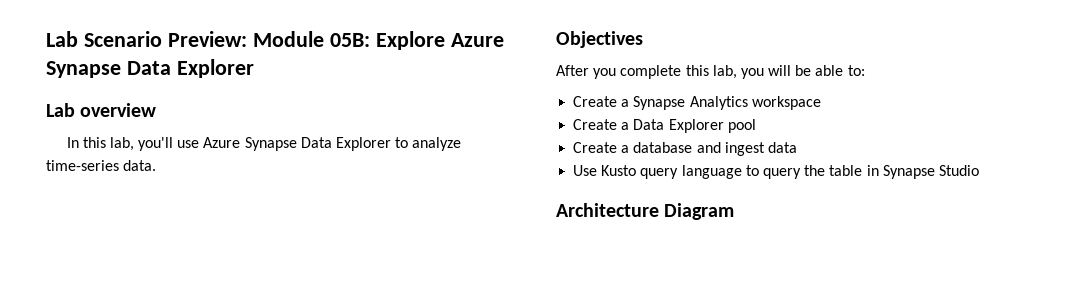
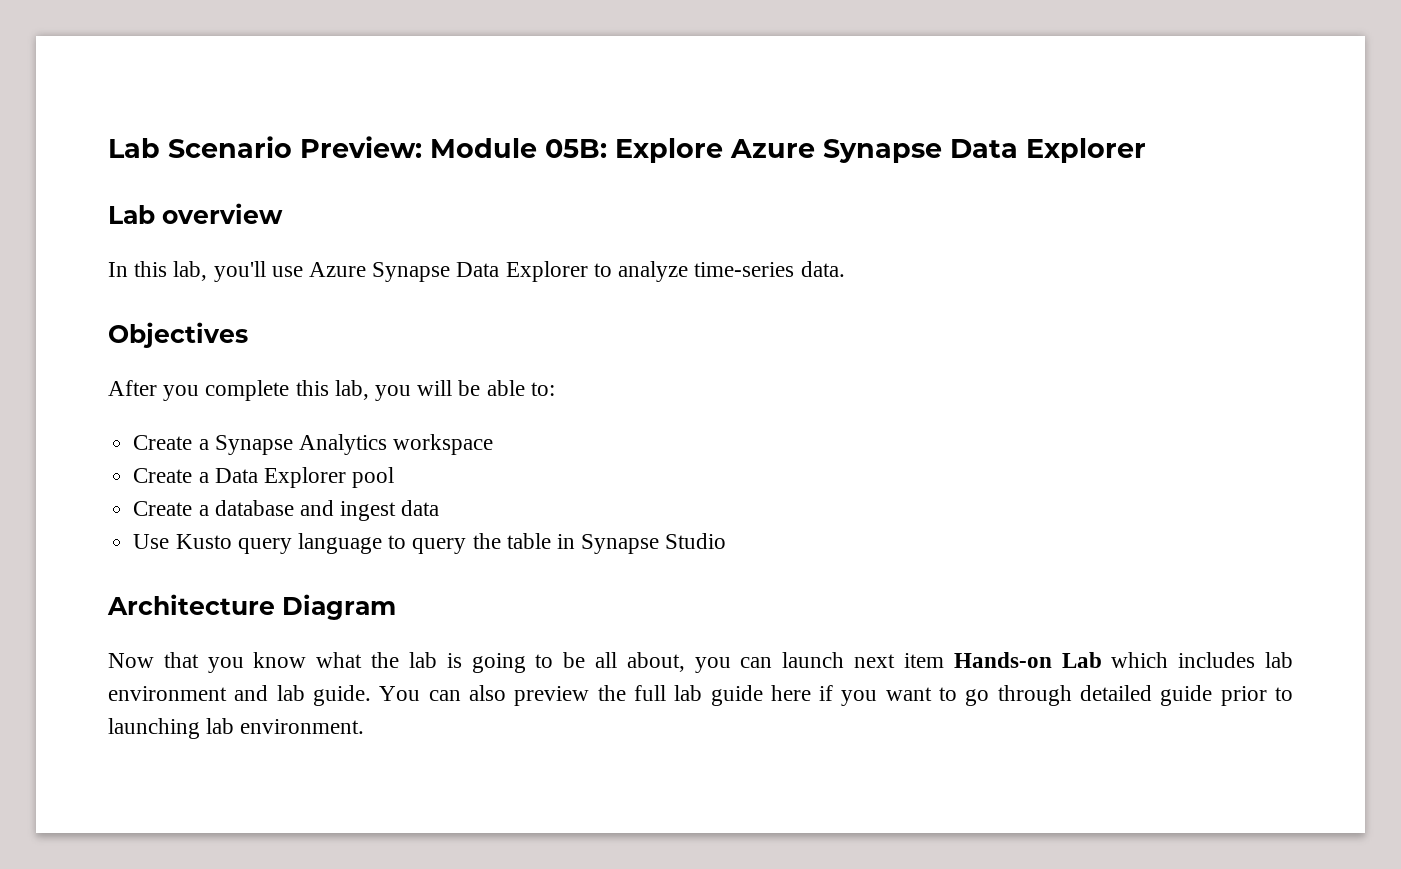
(735, 211) none -> [108,652,1293,673] [108,685,1293,706] [108,718,365,739] // Now that you know what the lab is going to be all about, you can launch next item Hands-on Lab which includes lab environment and lab guide. You can also preview the full lab guide here if you want to go through detailed guide prior to launching lab environment.

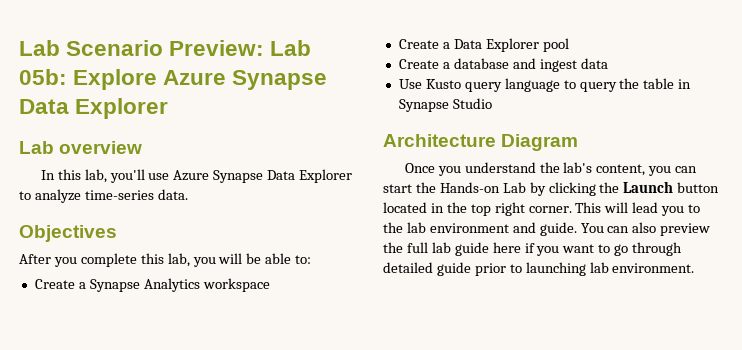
[430,138,607,158] Module 05B: -> [270,40,312,56] [19,69,67,85] Lab 05b:
[108,652,1256,673] Now that you know what the lab is going to be all about, you can launch next item Hands-on Lab which includes -> [404,162,698,176] [383,181,720,196] [383,202,701,216] [383,222,403,233] Once you understand the lab's content, you can start the Hands-on Lab by clicking the Launch button located in the top right corner. This will lead you to the
[276,685,305,701] lab -> (536, 227) none

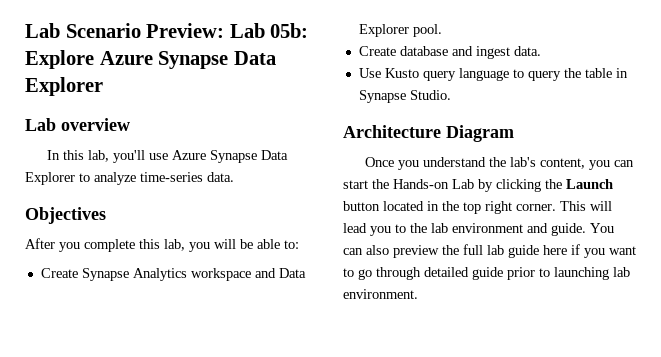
[78,282,86,289] a -> (78, 273) none
[398,38,569,52] [398,59,450,69] // Create a Data Explorer pool // Create a -> [254,268,306,278] [358,24,442,37] [358,46,396,56] and Data Explorer pool. // Create
[580,58,608,69] data -> [513,46,541,56] data.
[452,98,492,109] Studio -> [409,90,451,100] Studio.

